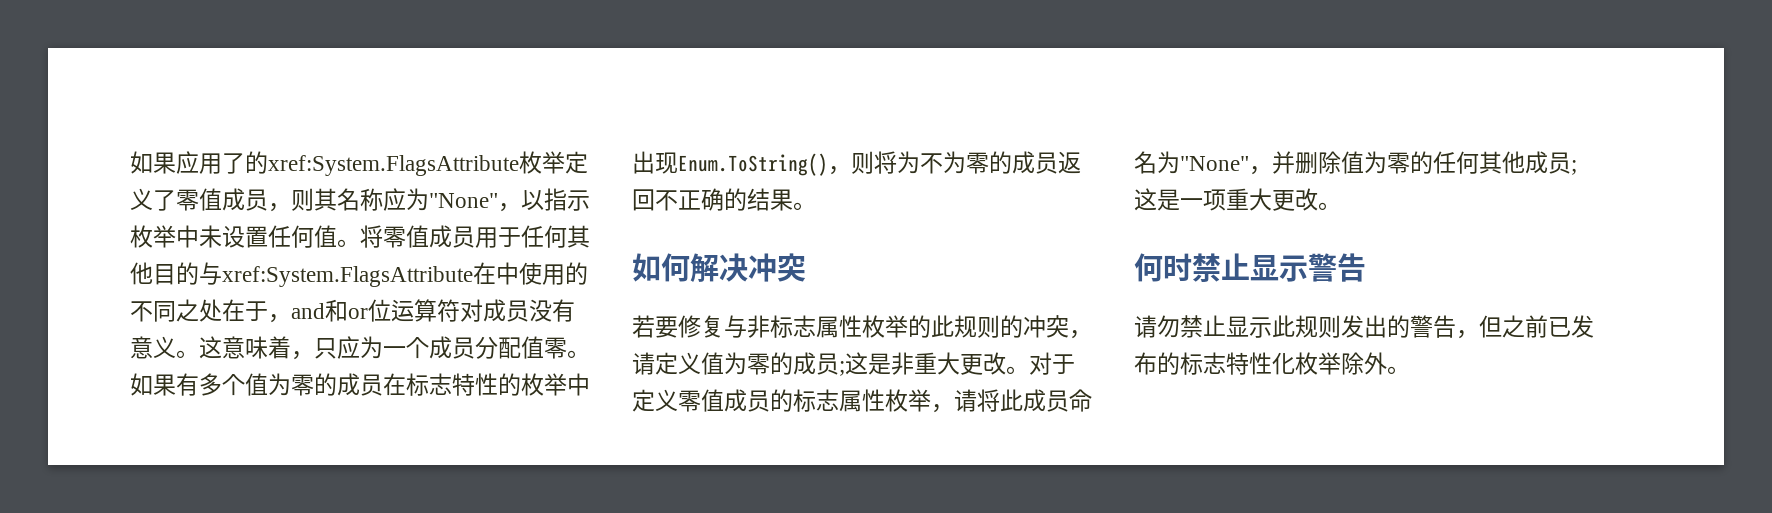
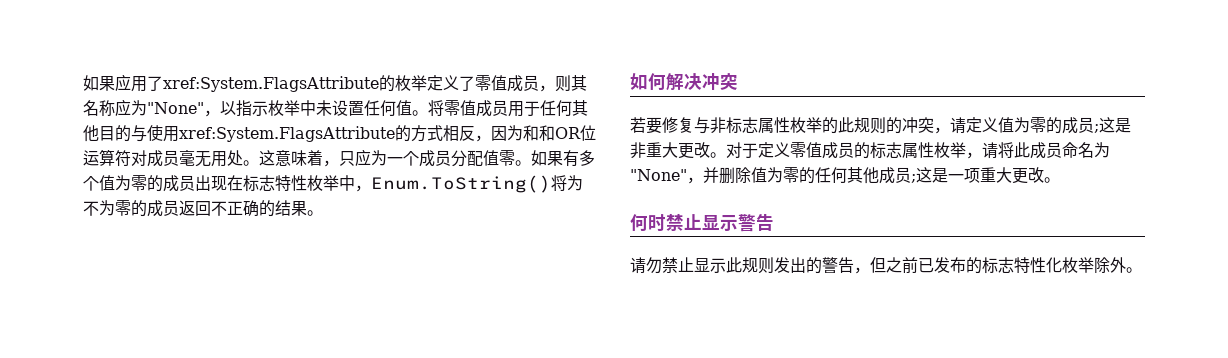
[245,151,519,176] 的xref:System.FlagsAttribute -> [163,75,395,92] xref:System.FlagsAttribute的
[222,262,588,287] [130,299,368,323] xref:System.FlagsAttribute在中使用的不同之处在于，and和or -> [147,125,581,142] 使用xref:System.FlagsAttribute的方式相反，因为和和OR
[529,299,575,322] [130,336,176,359] 没有意义 -> [179,150,243,167] 毫无用处
(383, 385) none -> [195,175,227,191] 出现
[498,373,590,396] [632,151,874,176] 的枚举中出现Enum.ToString()，则 -> [307,175,551,193] 枚举中，Enum.ToString()

